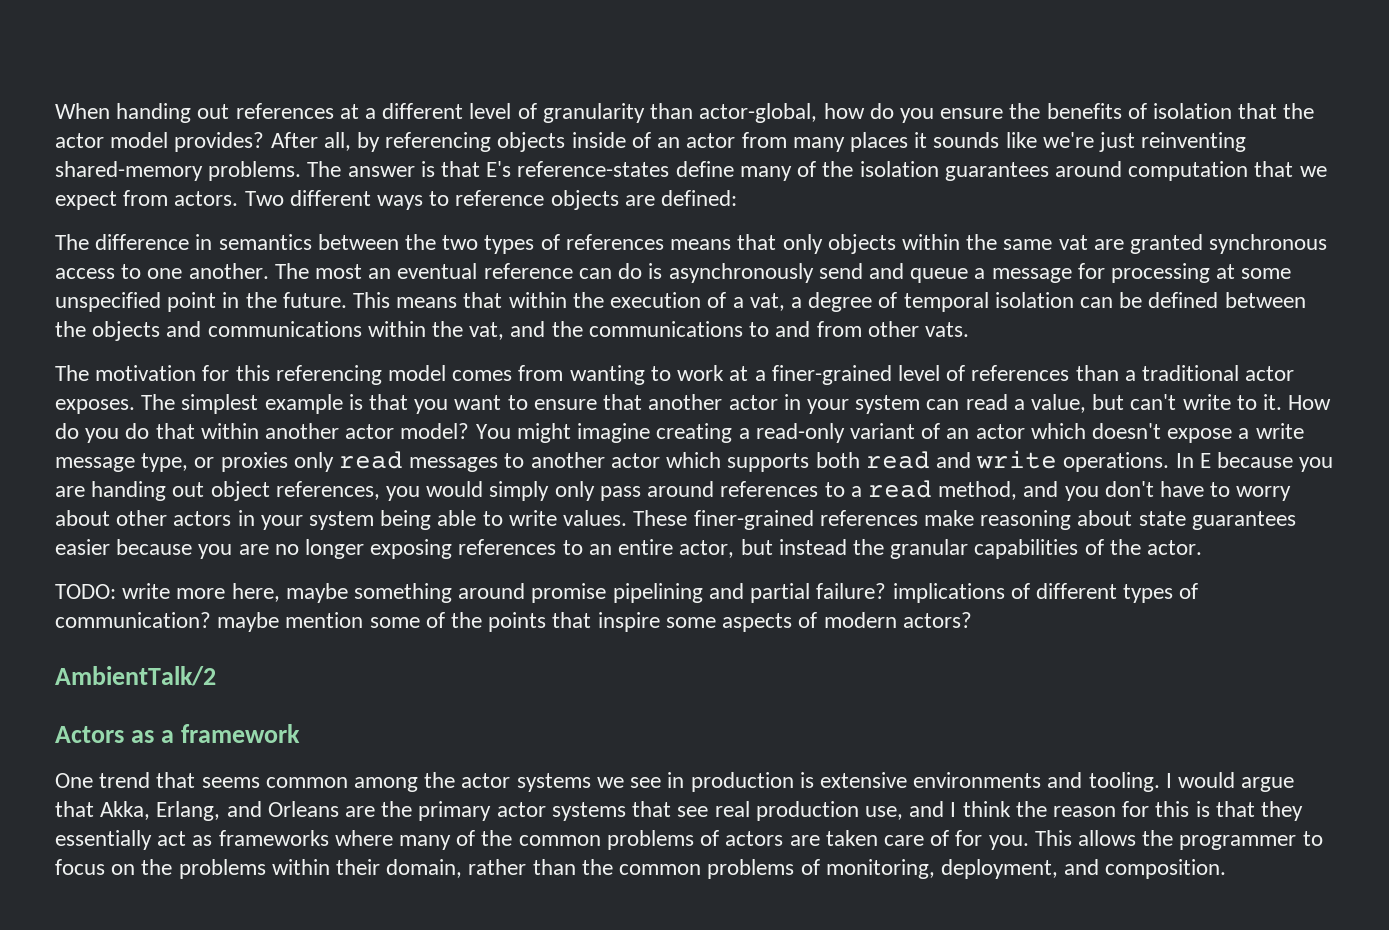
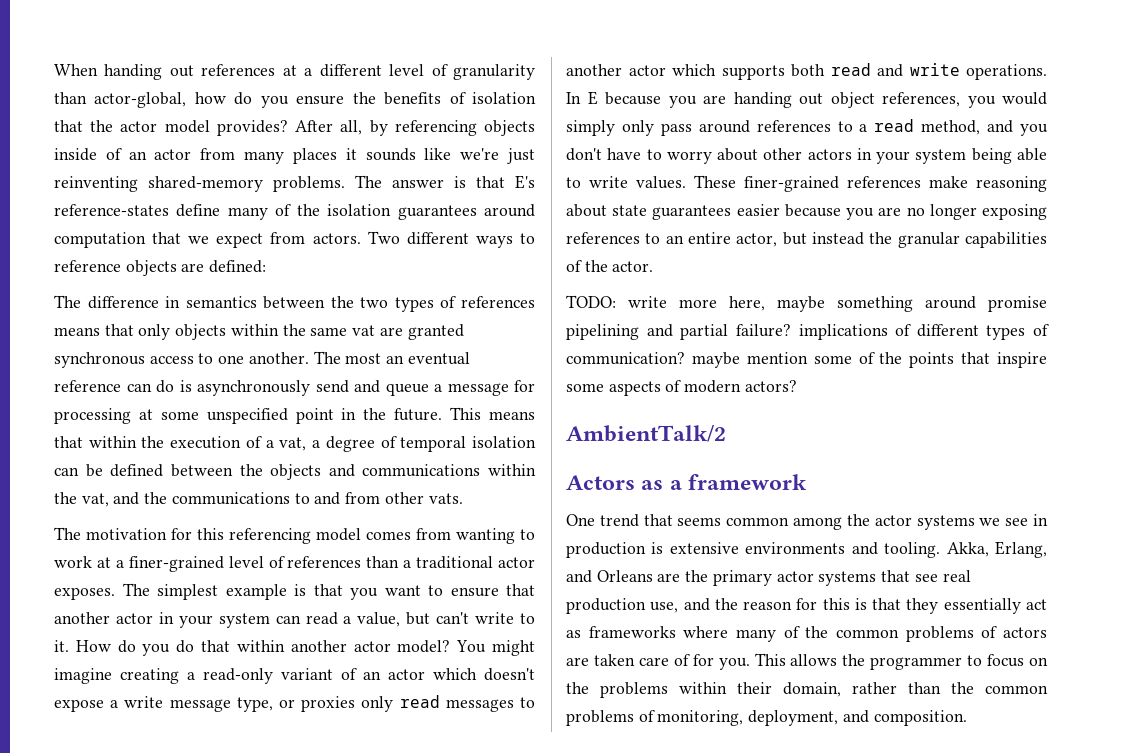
[1165,772,1295,792] [55,801,94,817] I would argue that -> (941, 550) none
[950,801,1011,817] I think -> (710, 604) none

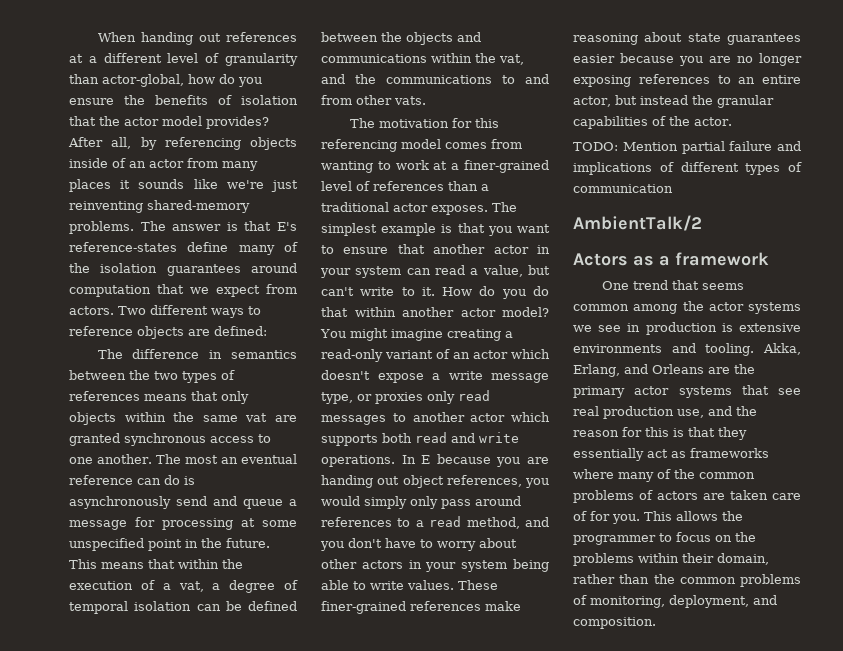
[628,296,1047,312] [566,324,791,340] write more here, maybe something around promise pipelining and partial failure? -> [622,141,801,154] Mention partial failure and
[566,352,1047,368] [566,380,797,396] communication? maybe mention some of the points that inspire some aspects of modern actors? -> [573,184,673,193] communication

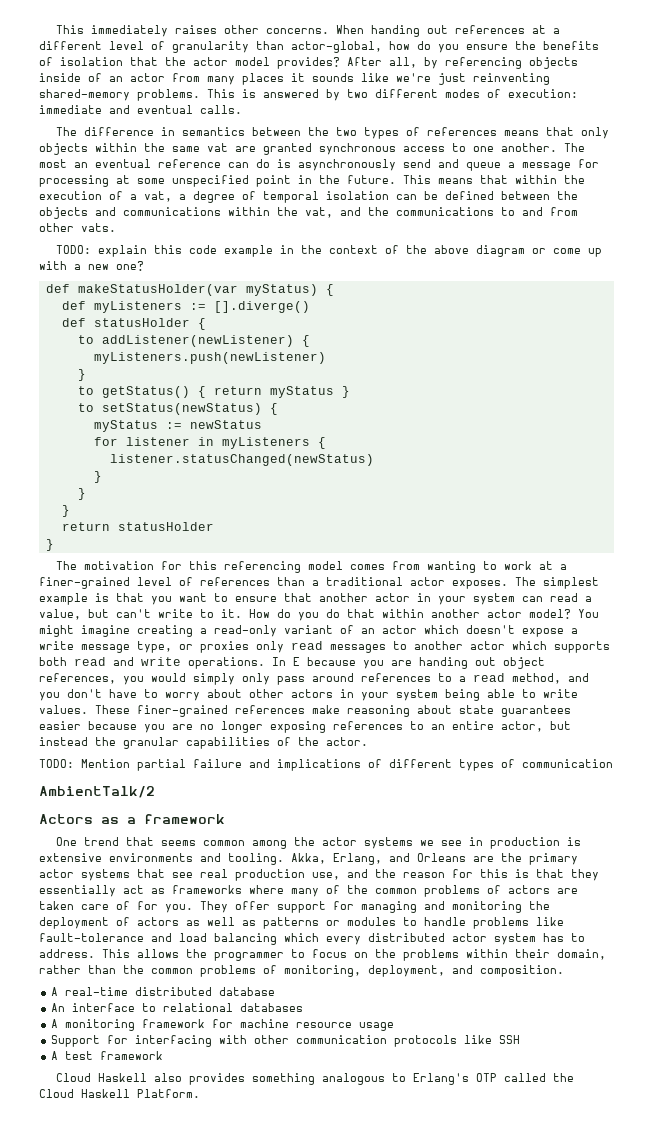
(97, 37) none -> [55,25,329,37] This immediately raises other concerns.
[140,221,297,231] [69,242,298,255] [69,263,297,276] [69,284,297,297] [69,305,261,318] [69,326,267,339] The answer is that E's reference-states define many of the isolation guarantees around computation that we expect from actors. Two different ways to reference objects are defined: -> [207,89,578,101] [39,105,242,114] This is answered by two different modes of execution: immediate and eventual calls.
(426, 100) none -> [55,245,602,257] [39,261,144,271] [45,284,334,296] [61,301,310,313] [61,318,206,330] [77,335,310,347] [93,352,326,364] [77,369,86,381] [77,386,350,398] [77,403,278,415] [93,420,262,432] [93,437,326,449] [109,454,374,466] [93,471,102,483] [77,488,86,500] [61,505,70,517] [61,522,214,531] [45,539,54,551] // TODO: explain this code example in the context of the above diagram or come up with a new one? // def makeStatusHolder(var myStatus) { // def myListeners := [].diverge() // def statusHolder { // to addListener(newListener) { // myListeners.push(newListener) // } // to getStatus() { return myStatus } // to setStatus(newStatus) { // myStatus := newStatus // for listener in myListeners { // listener.statusChanged(newStatus) // } // } // } // return statusHolder // }
(640, 519) none -> [200,901,550,913] [39,917,564,929] [39,933,585,945] [39,949,95,958] They offer support for managing and monitoring the deployment of actors as well as patterns or modules to handle problems like fault-tolerance and load balancing which every distributed actor system has to address.
(656, 623) none -> [51,987,276,996] [51,1003,304,1012] [51,1019,395,1031] [51,1035,521,1047] [51,1051,164,1060] [55,1073,574,1085] [39,1089,200,1098] // A real-time distributed database // An interface to relational databases // A monitoring framework for machine resource usage // Support for interfacing with other communication protocols like SSH // A test framework // Cloud Haskell also provides something analogous to Erlang's OTP called the Cloud Haskell Platform.

